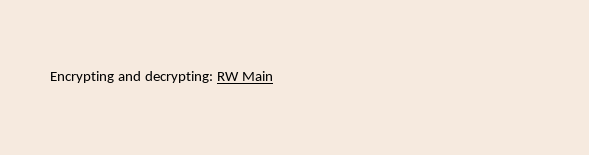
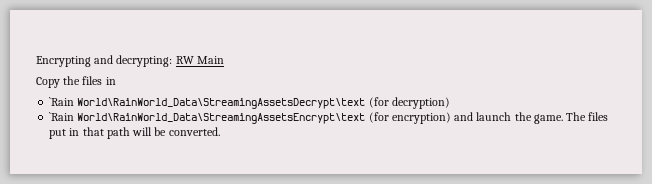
(273, 76) none -> [36,76,116,88] [49,97,450,109] [49,112,609,124] [49,127,220,139] // Copy the files in // `Rain World\RainWorld_Data\StreamingAssetsDecrypt\text (for decryption) // `Rain World\RainWorld_Data\StreamingAssetsEncrypt\text (for encryption) and launch the game. The files put in that path will be converted.

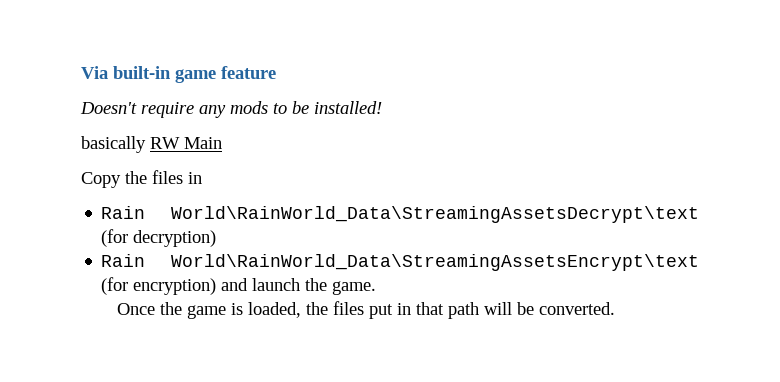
[36,55,173,67] Encrypting and decrypting: -> [81,66,276,83] [80,101,382,118] [81,136,146,153] Via built-in game feature // Doesn't require any mods to be installed! // basically
[49,97,75,106] `Rain -> [101,206,146,219] Rain
[49,112,75,121] `Rain -> [101,254,146,267] Rain
[566,112,587,121] The -> [117,302,329,319] // Once the game is loaded, the

